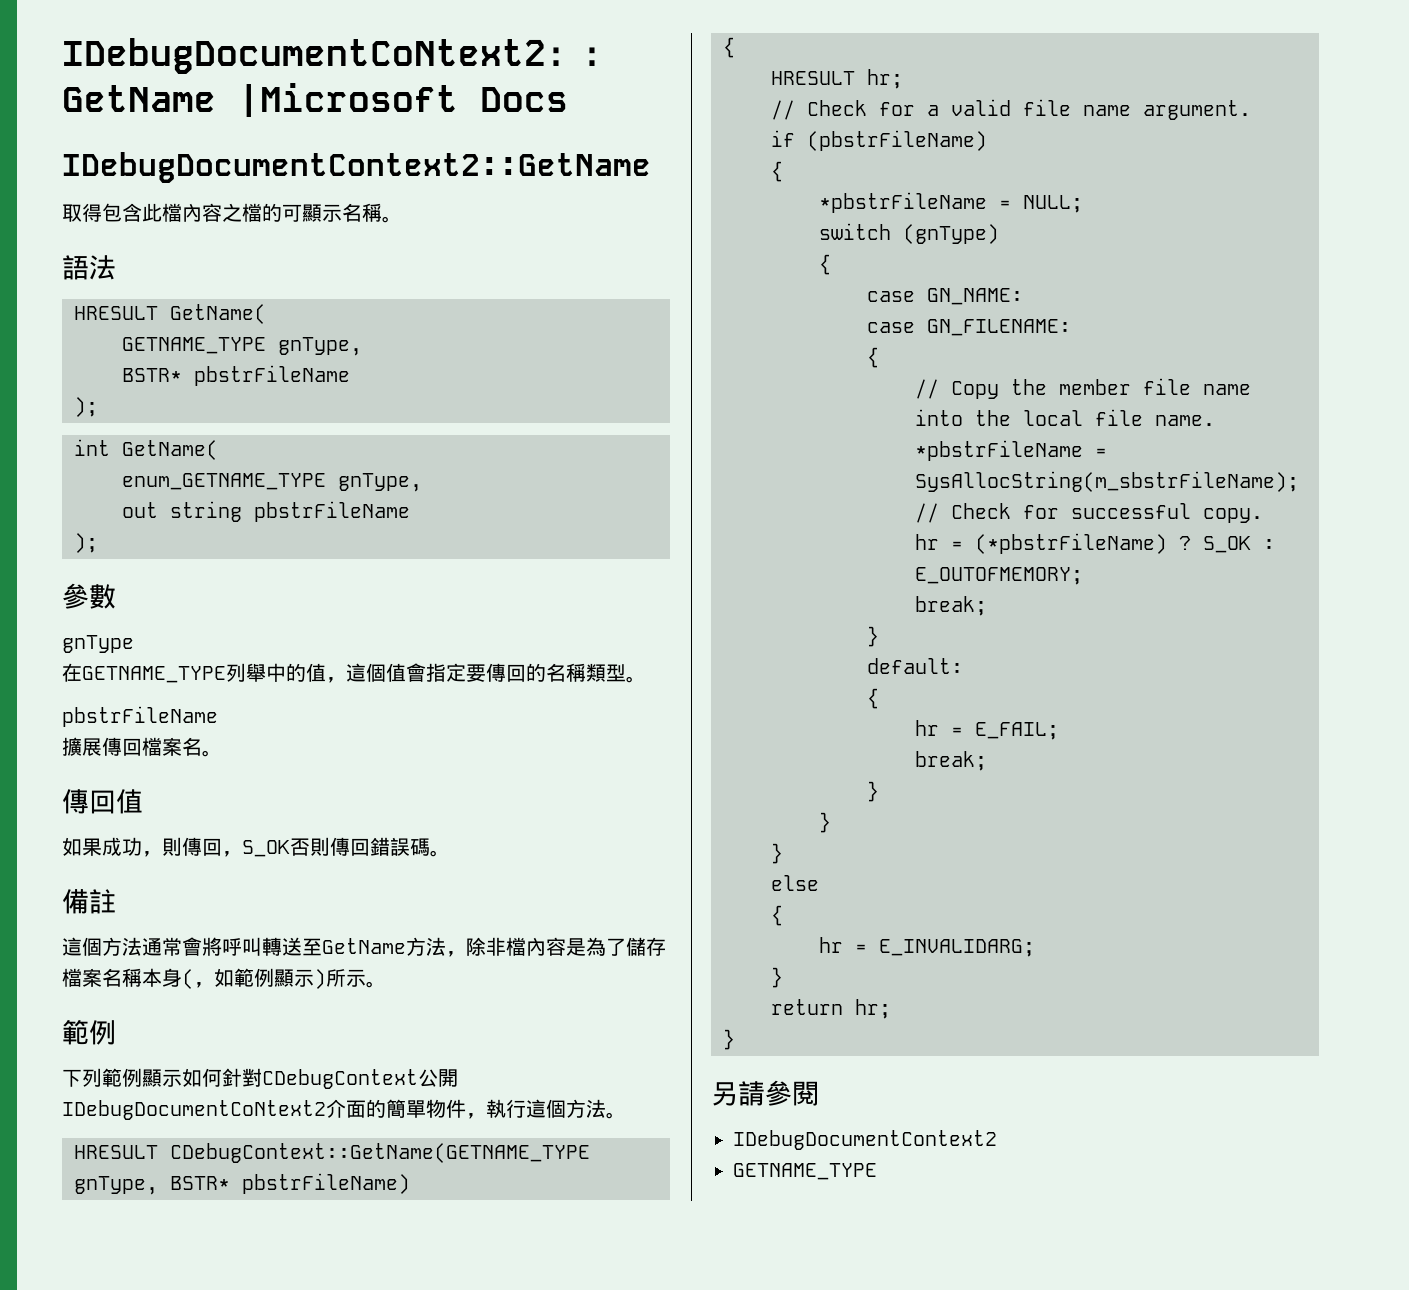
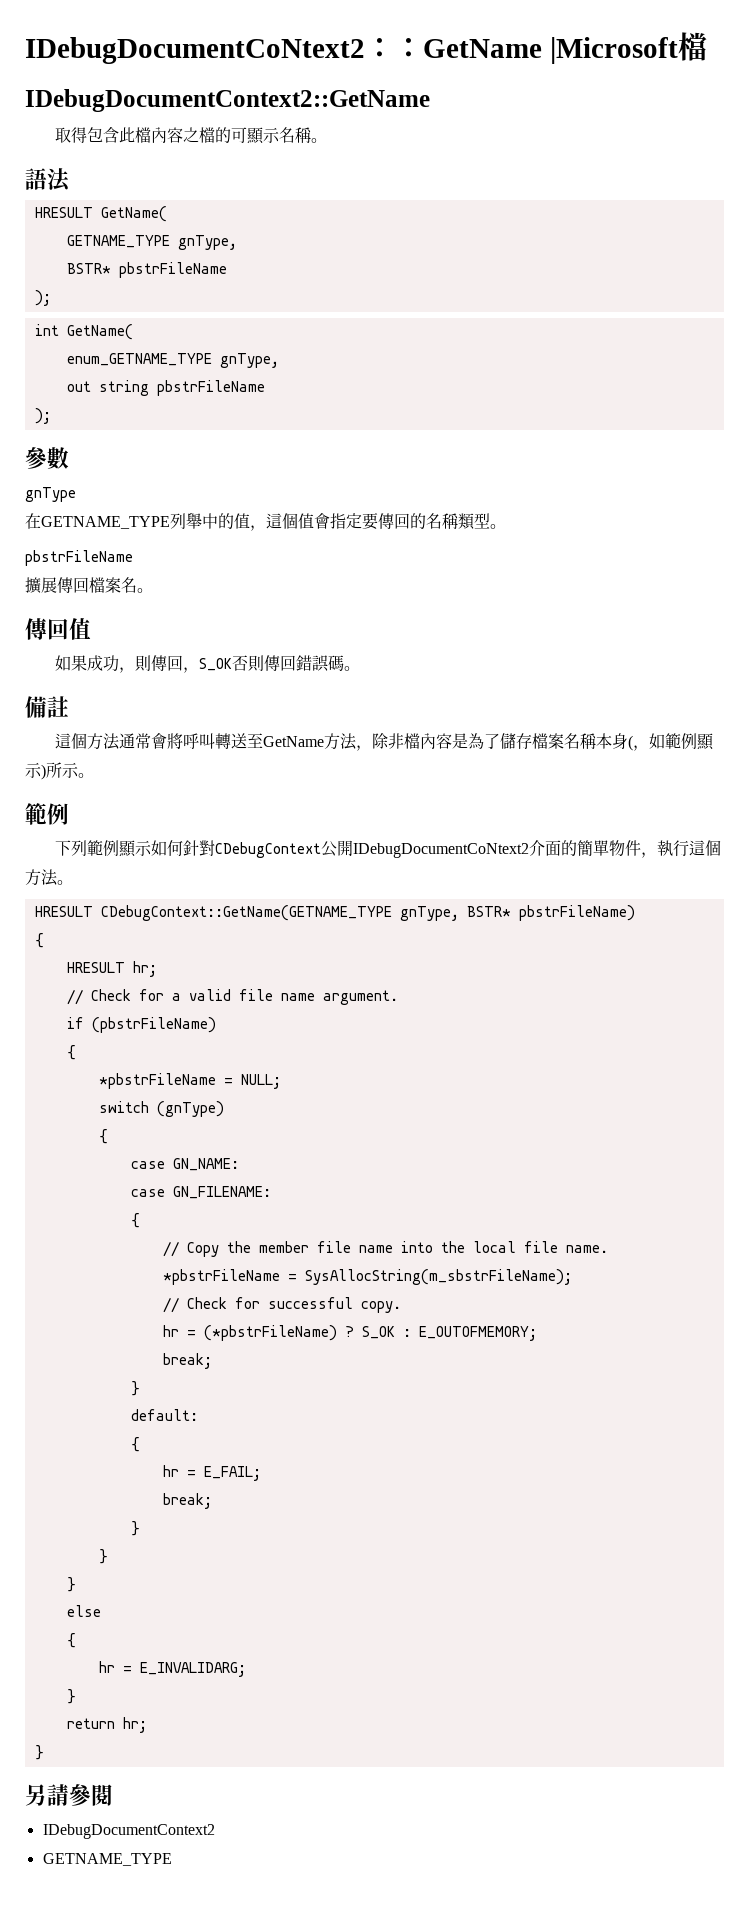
[480,87,568,112] Docs -> [677,32,707,61] 檔

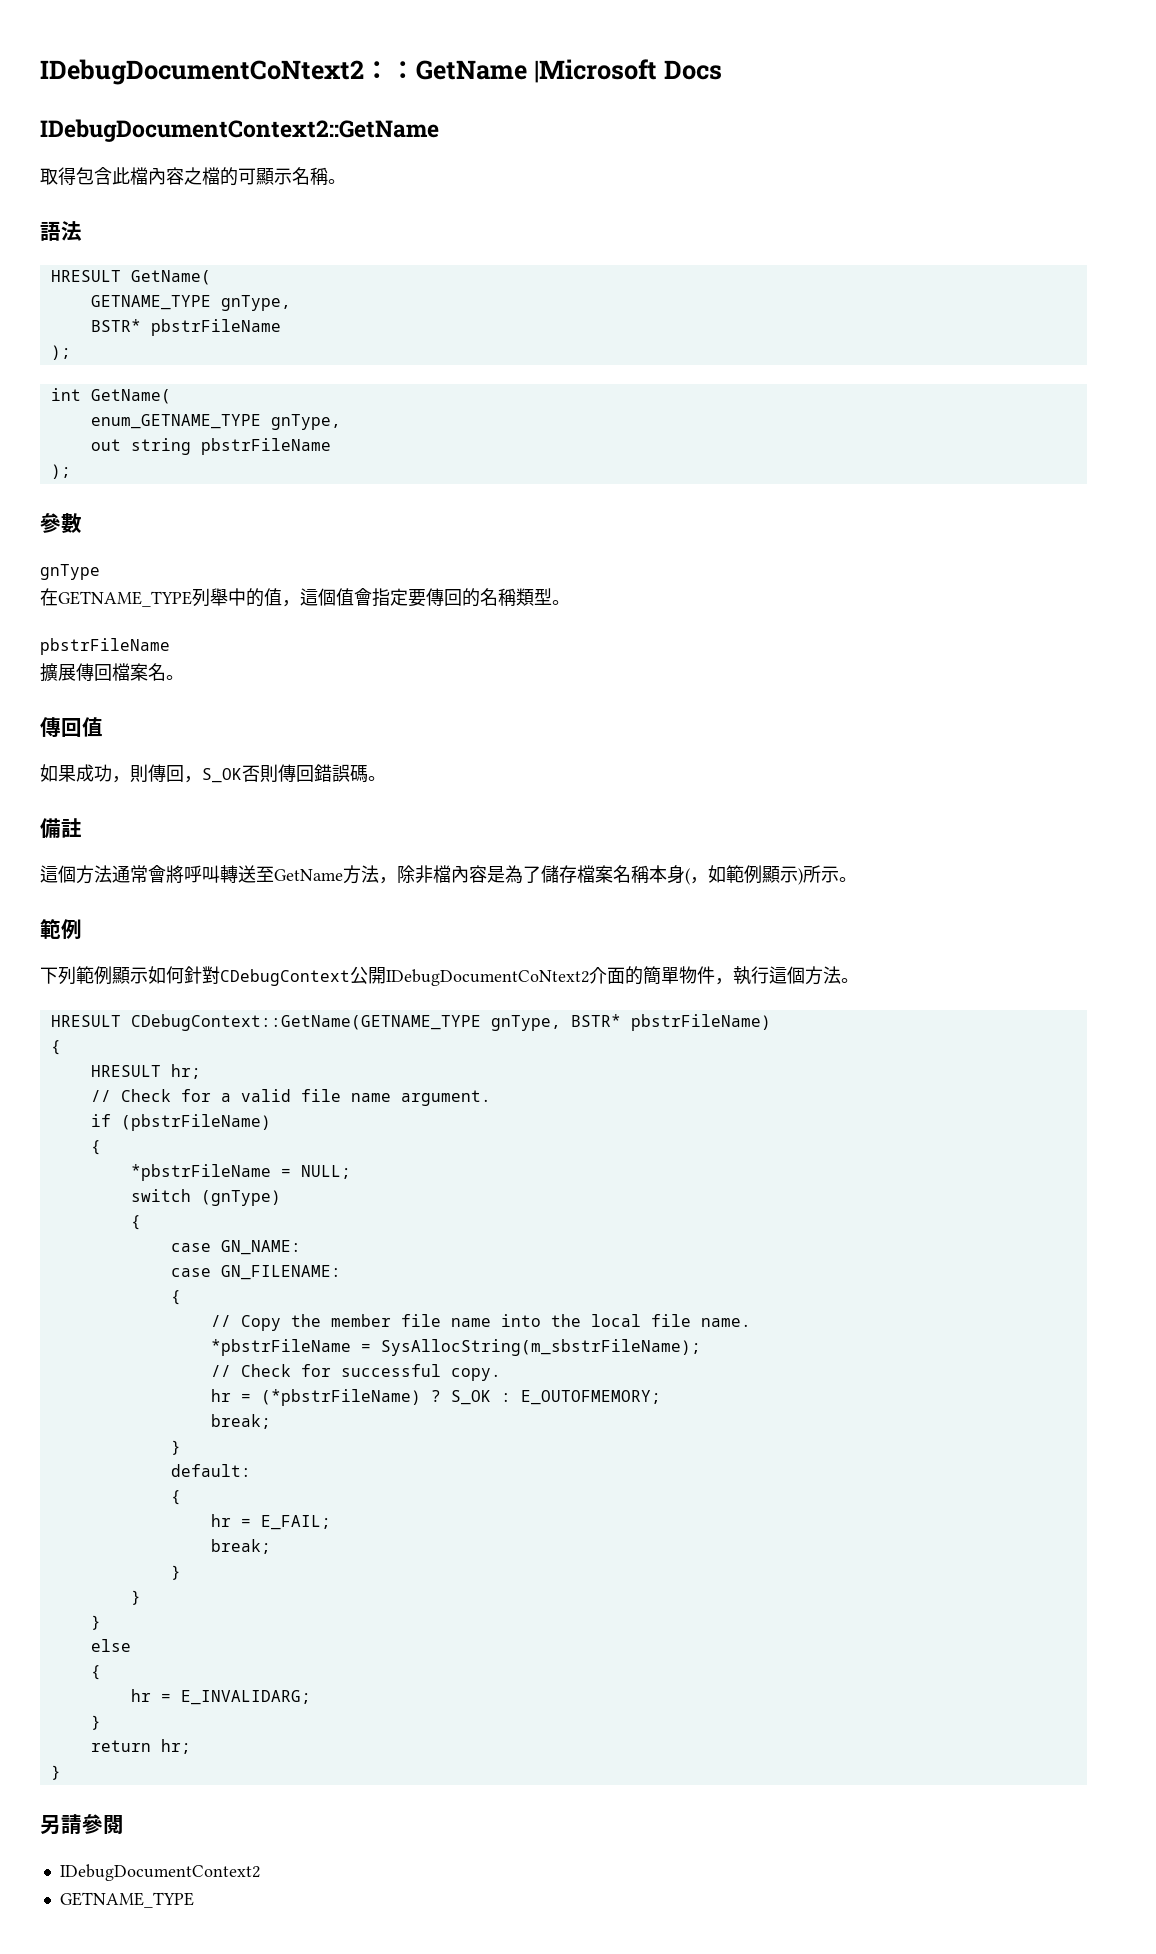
[677,32,707,61] 檔 -> [663,60,722,80] Docs

